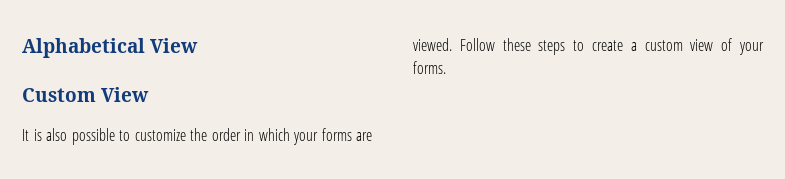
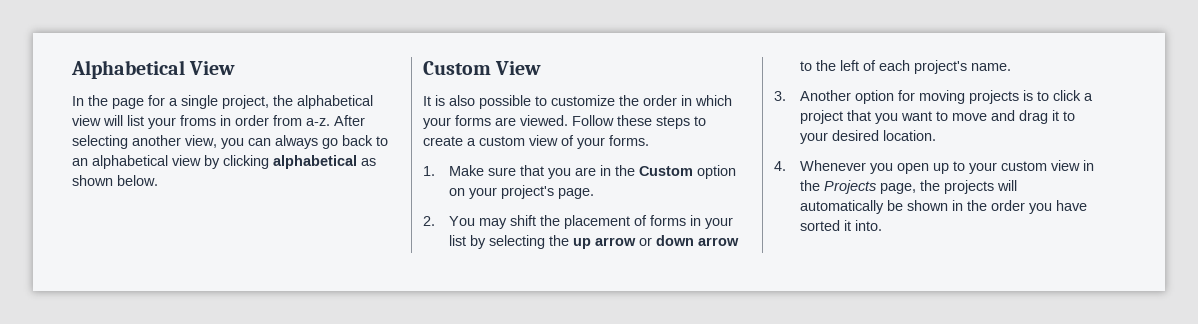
(199, 45) none -> [72,95,373,109] [72,115,365,129] [72,135,388,149] [72,155,376,169] [72,175,158,186] // In the page for a single project, the alphabetical view will list your froms in order from a-z. After selecting another view, you can always go back to an alphabetical view by clicking alphabetical as shown below.
(446, 67) none -> [423,165,737,179] [449,185,595,199] [423,215,734,229] [449,235,740,249] [800,60,1012,74] [774,90,1094,104] [800,110,1076,124] [800,130,937,144] [774,160,1095,174] [800,180,1018,194] [800,200,1088,214] [800,220,883,231] // 1. Make sure that you are in the Custom option on your project's page. // 2. You may shift the placement of forms in your list by selecting the up arrow or down arrow to the left of each project's name. // 3. Another option for moving projects is to click a project that you want to move and drag it to your desired location. // 4. Whenever you open up to your custom view in the Projects page, the projects will automatically be shown in the order you have sorted it into.

